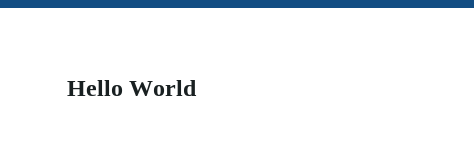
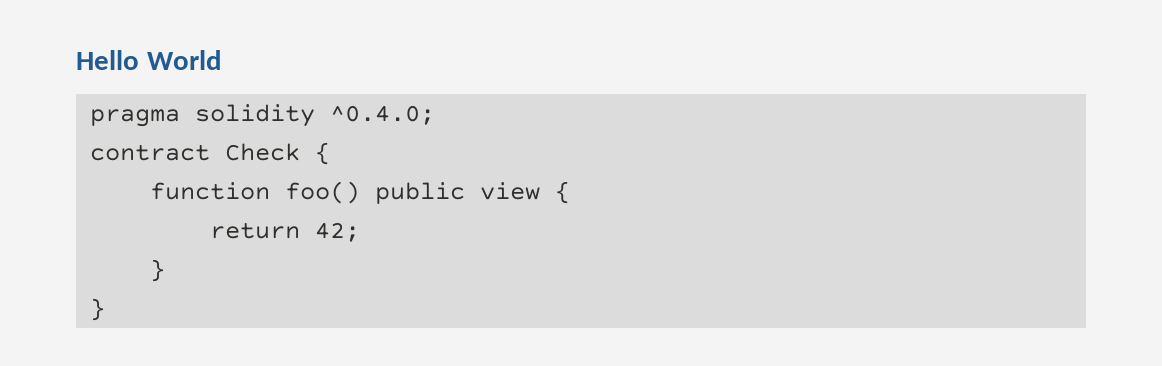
(198, 88) none -> [89,104,435,127] [89,142,330,165] [149,181,570,204] [209,222,360,242] [149,259,165,282] [89,298,105,321] // pragma solidity ^0.4.0; // contract Check { // function foo() public view { // return 42; // } // }

